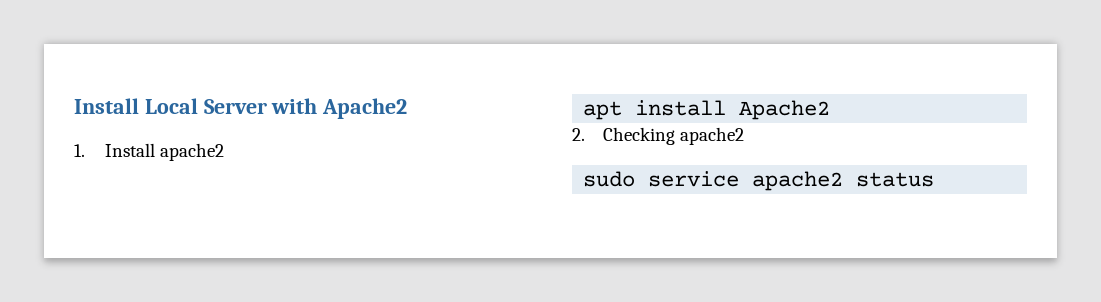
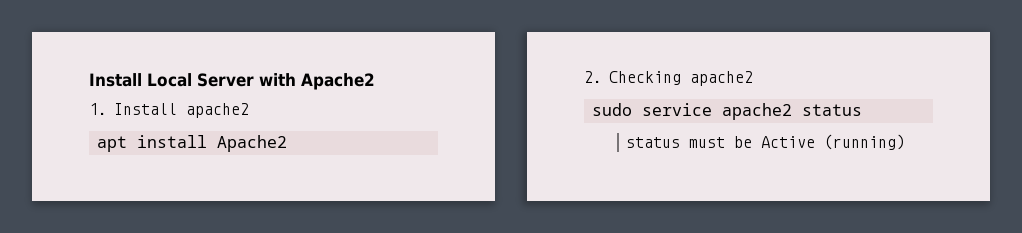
(935, 179) none -> [626,134,906,150] // status must be Active (running)

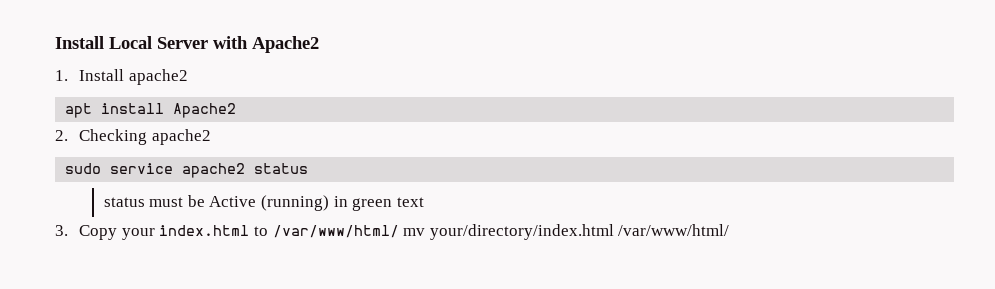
(906, 142) none -> [333,196,424,211] [55,224,730,240] in green text // 3. Copy your index.html to /var/www/html/ mv your/directory/index.html /var/www/html/

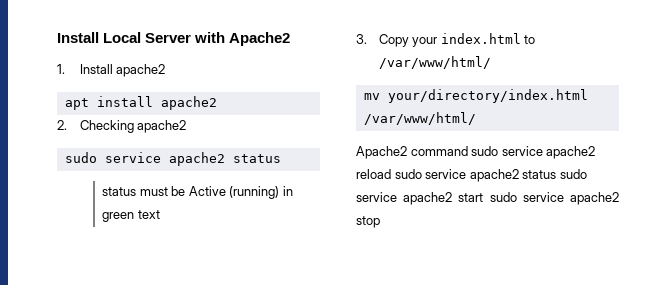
[173,103,237,118] Apache2 -> [160,96,217,110] apache2
(399, 231) none -> (491, 62) //
(730, 230) none -> [356,146,596,159] [356,169,587,182] [356,192,619,205] [356,216,380,228] // Apache2 command sudo service apache2 reload sudo service apache2 status sudo service apache2 start sudo service apache2 stop

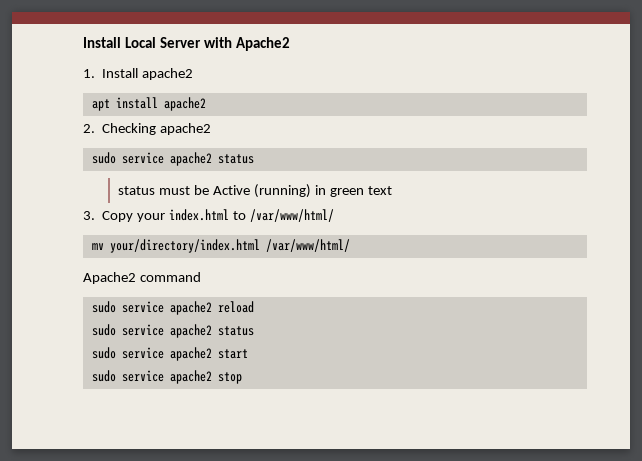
(468, 151) none -> (201, 277) //
[394,169,557,182] sudo service apache2 status -> [91,324,254,338] // sudo service apache2 status //
(484, 197) none -> (248, 354) //

